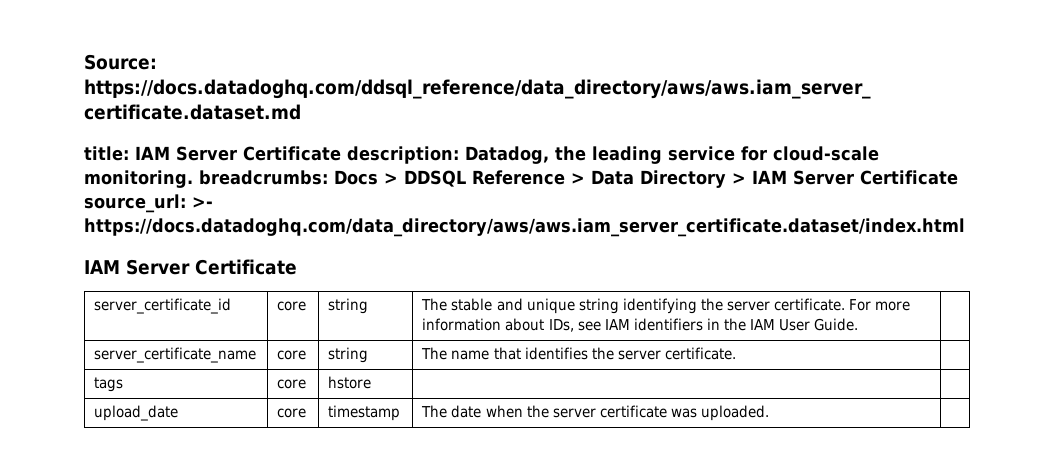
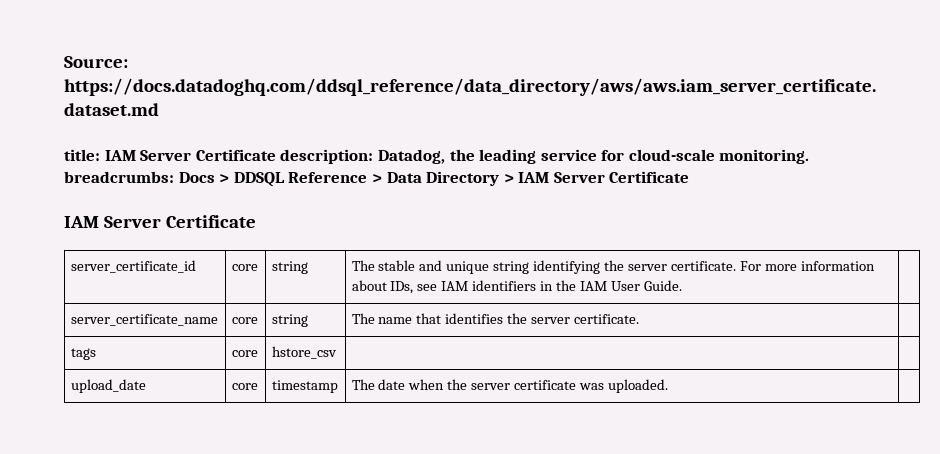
[84,194,213,213] [84,218,965,237] source_url: >- https://docs.datadoghq.com/data_directory/aws/aws.iam_server_certificate.dataset/index.html -> (690, 177) none
[328,376,372,389] hstore -> [271,346,337,359] hstore_csv

